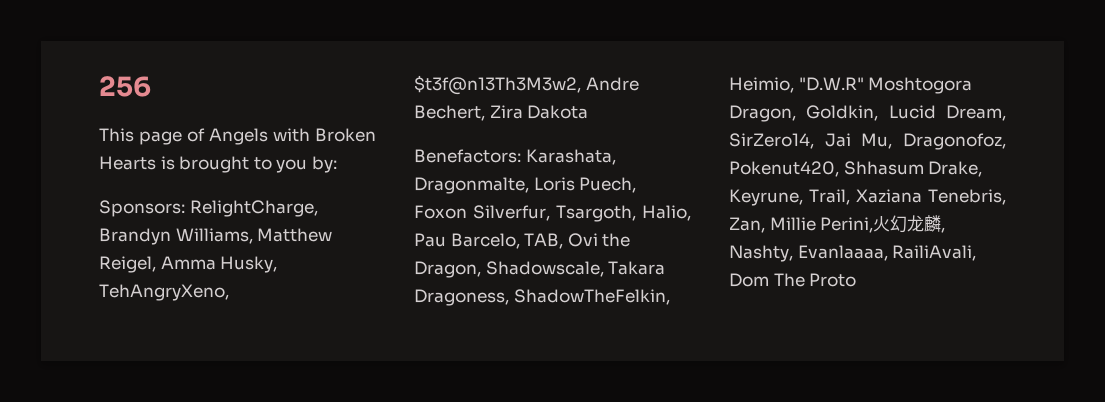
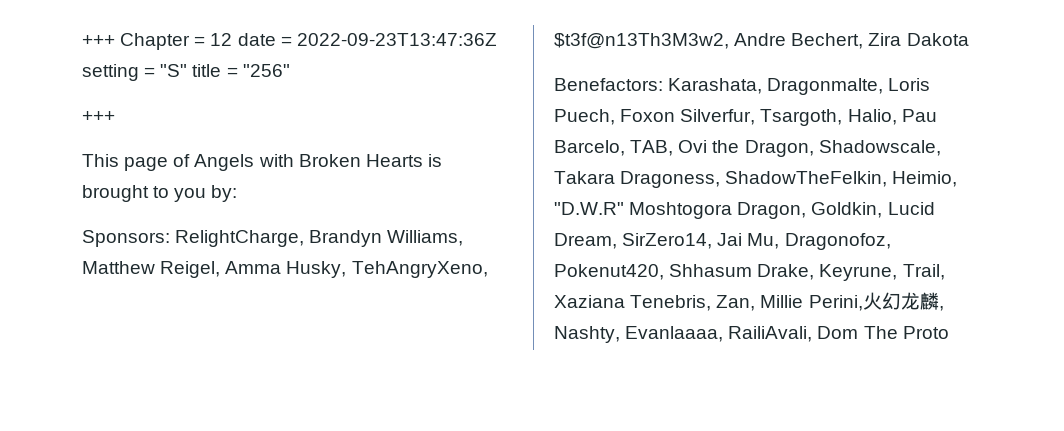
[99,76,151,97] 256 -> [82,33,497,50] [82,64,290,81] [82,111,115,122] +++ Chapter = 12 date = 2022-09-23T13:47:36Z setting = "S" title = "256" // +++

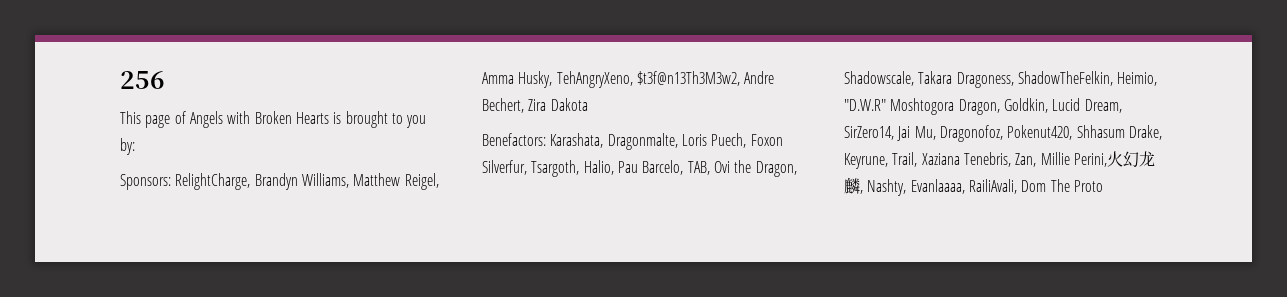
[82,33,497,50] [82,64,290,81] [82,111,115,122] +++ Chapter = 12 date = 2022-09-23T13:47:36Z setting = "S" title = "256" // +++ -> [120,71,165,89] 256

